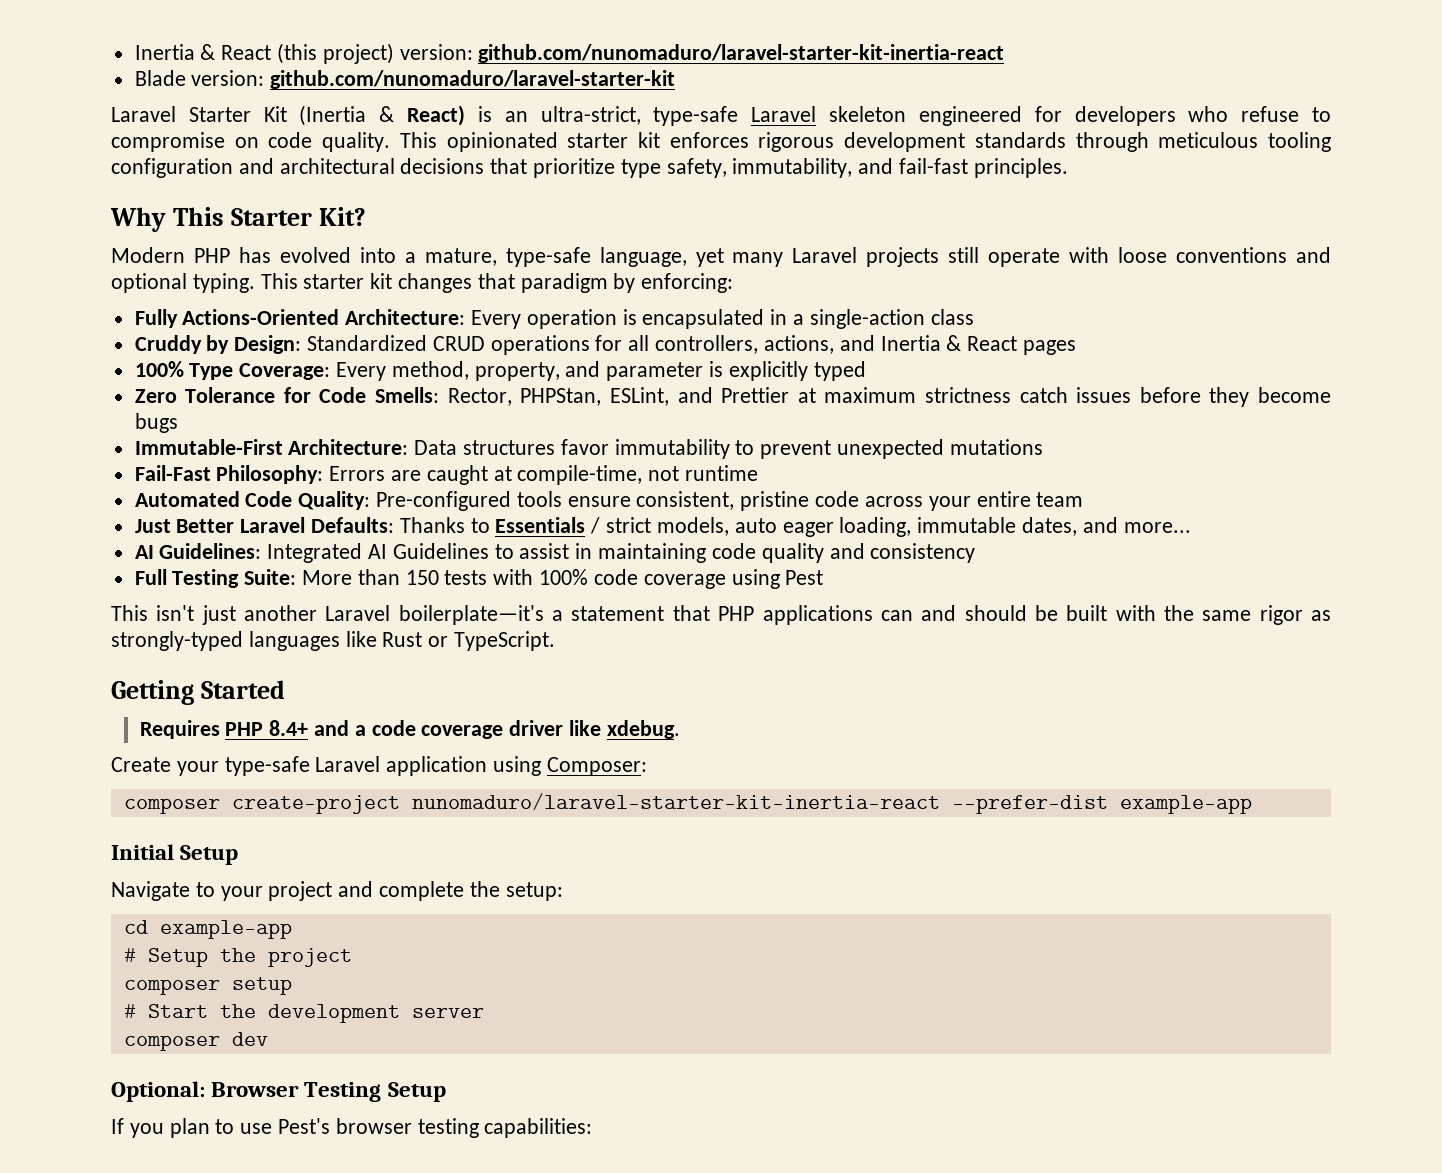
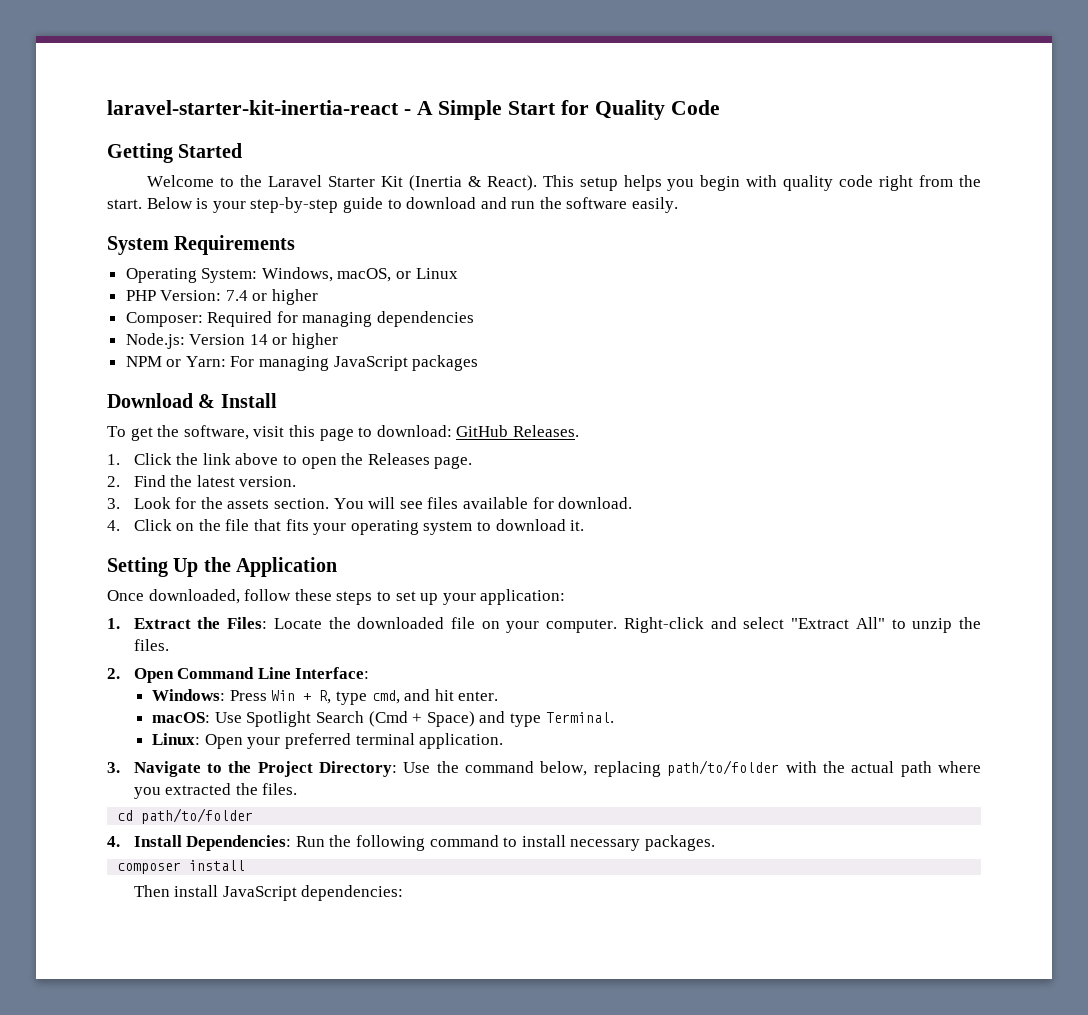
[134,43,1005,64] [134,70,676,89] Inertia & React (this project) version: github.com/nunomaduro/laravel-starter-kit-inertia-react // Blade version: github.com/nunomaduro/laravel-starter-kit // -> [107,100,720,120] [107,143,243,163] [147,175,263,187] laravel-starter-kit-inertia-react - A Simple Start for Quality Code // Getting Started // Welcome to the
[407,105,1331,126] [111,132,1331,152] [111,158,1068,178] [110,207,367,232] [111,247,1331,267] [111,273,734,293] [134,309,974,329] [134,335,1076,355] [134,361,866,381] [134,387,1331,407] [134,413,178,433] [134,439,1043,459] [134,465,759,485] [134,491,1084,511] [134,517,1191,537] [134,543,976,563] [134,569,824,589] [111,605,1331,625] [111,631,556,651] [111,680,286,705] [139,720,680,739] [111,756,647,776] [123,793,1252,814] [111,844,239,865] [111,881,563,901] [123,920,292,939] [123,948,352,967] [123,977,292,995] [123,1004,484,1023] [123,1032,268,1051] [111,1081,446,1102] [111,1118,593,1138] React) is an ultra-strict, type-safe Laravel skeleton engineered for developers who refuse to compromise on code quality. This opinionated starter kit enforces rigorous development standards through meticulous tooling configuration and architectural decisions that prioritize type safety, immutability, and fail-fast principles. // Why This Starter Kit? // Modern PHP has evolved into a mature, type-safe language, yet many Laravel projects still operate with loose conventions and optional typing. This starter kit changes that paradigm by enforcing: // Fully Actions-Oriented Architecture: Every operation is encapsulated in a single-action class // Cruddy by Design: Standardized CRUD operations for all controllers, actions, and Inertia & React pages // 100% Type Coverage: Every method, property, and parameter is explicitly typed // Zero Tolerance for Code Smells: Rector, PHPStan, ESLint, and Prettier at maximum strictness catch issues before they become bugs // Immutable-First Architecture: Data structures favor immutability to prevent unexpected mutations // Fail-Fast Philosophy: Errors are caught at compile-time, not runtime // Automated Code Quality: Pre-configured tools ensure consistent, pristine code across your entire team // Just Better Laravel Defaults: Thanks to Essentials / strict models, auto eager loading, immutable dates, and more... // AI Guidelines: Integrated AI Guidelines to assist in maintaining code quality and consistency // Full Testing Suite: More than 150 tests with 100% code coverage using Pest // This isn't just another Laravel boilerplate—it's a statement that PHP applications can and should be built with the same rigor as strongly-typed languages like Rust or TypeScript. // Getting Started // Requires PHP 8.4+ and a code coverage driver like xdebug. // Create your type-safe Laravel application using Composer: // composer create-project nunomaduro/laravel-starter-kit-inertia-react --prefer-dist example-app // Initial Setup // Navigate to your project and complete the setup: // cd example-app // # Setup the project // composer setup // # Start the development server // composer dev // Optional: Browser Testing Setup // If you plan to use Pest's browser testing capabilities: -> [486,175,982,191] [107,197,679,213] [107,235,296,255] [125,267,458,283] [125,289,319,305] [125,311,475,327] [125,333,339,349] [125,355,479,371] [107,393,277,408] [107,425,579,441] [107,453,473,469] [107,475,297,487] [107,497,633,509] [107,519,585,535] [107,557,338,577] [107,589,566,605] [107,617,982,633] [133,639,169,651] [107,667,370,683] [152,689,499,705] [152,711,614,727] [152,733,504,749] [107,760,981,777] [133,783,298,799] [117,808,254,824] [107,835,715,851] [117,860,246,874] [133,885,404,901] React). This setup helps you begin with quality code right from the start. Below is your step-by-step guide to download and run the software easily. // System Requirements // Operating System: Windows, macOS, or Linux // PHP Version: 7.4 or higher // Composer: Required for managing dependencies // Node.js: Version 14 or higher // NPM or Yarn: For managing JavaScript packages // Download & Install // To get the software, visit this page to download: GitHub Releases. // 1. Click the link above to open the Releases page. // 2. Find the latest version. // 3. Look for the assets section. You will see files available for download. // 4. Click on the file that fits your operating system to download it. // Setting Up the Application // Once downloaded, follow these steps to set up your application: // 1. Extract the Files: Locate the downloaded file on your computer. Right-click and select "Extract All" to unzip the files. // 2. Open Command Line Interface: // Windows: Press Win + R, type cmd, and hit enter. // macOS: Use Spotlight Search (Cmd + Space) and type Terminal. // Linux: Open your preferred terminal application. // 3. Navigate to the Project Directory: Use the command below, replacing path/to/folder with the actual path where you extracted the files. // cd path/to/folder // 4. Install Dependencies: Run the following command to install necessary packages. // composer install // Then install JavaScript dependencies:

